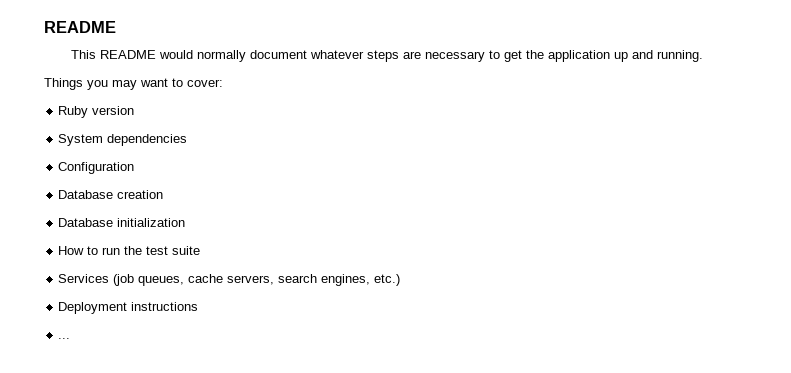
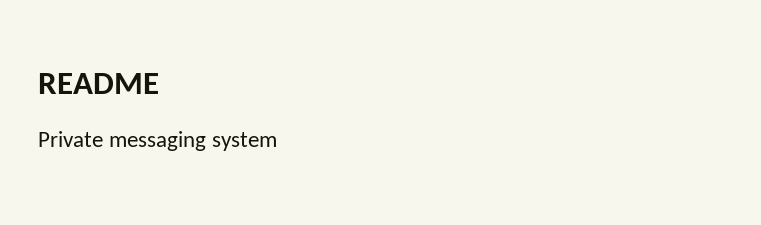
[71,50,704,62] [44,78,223,90] [58,106,135,118] [58,134,188,146] [58,162,135,174] [58,190,164,199] [58,218,186,227] [58,246,201,255] [58,274,401,286] [58,302,199,314] [58,338,71,339] This README would normally document whatever steps are necessary to get the application up and running. // Things you may want to cover: // Ruby version // System dependencies // Configuration // Database creation // Database initialization // How to run the test suite // Services (job queues, cache servers, search engines, etc.) // Deployment instructions // ... -> [38,131,278,151] Private messaging system

